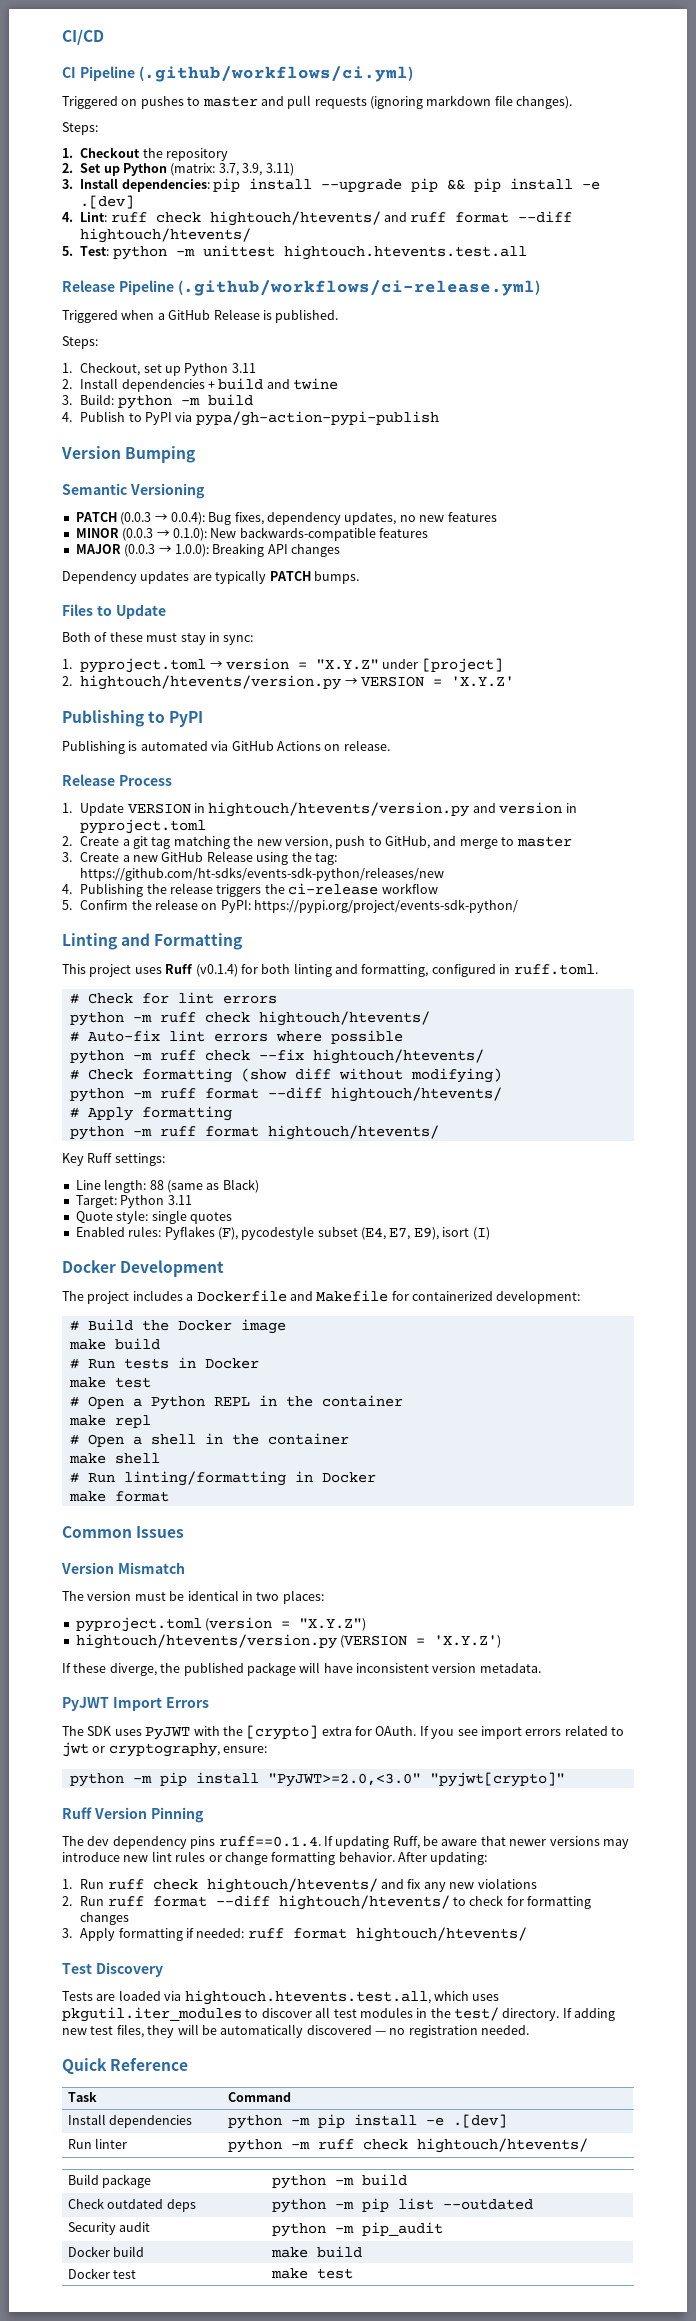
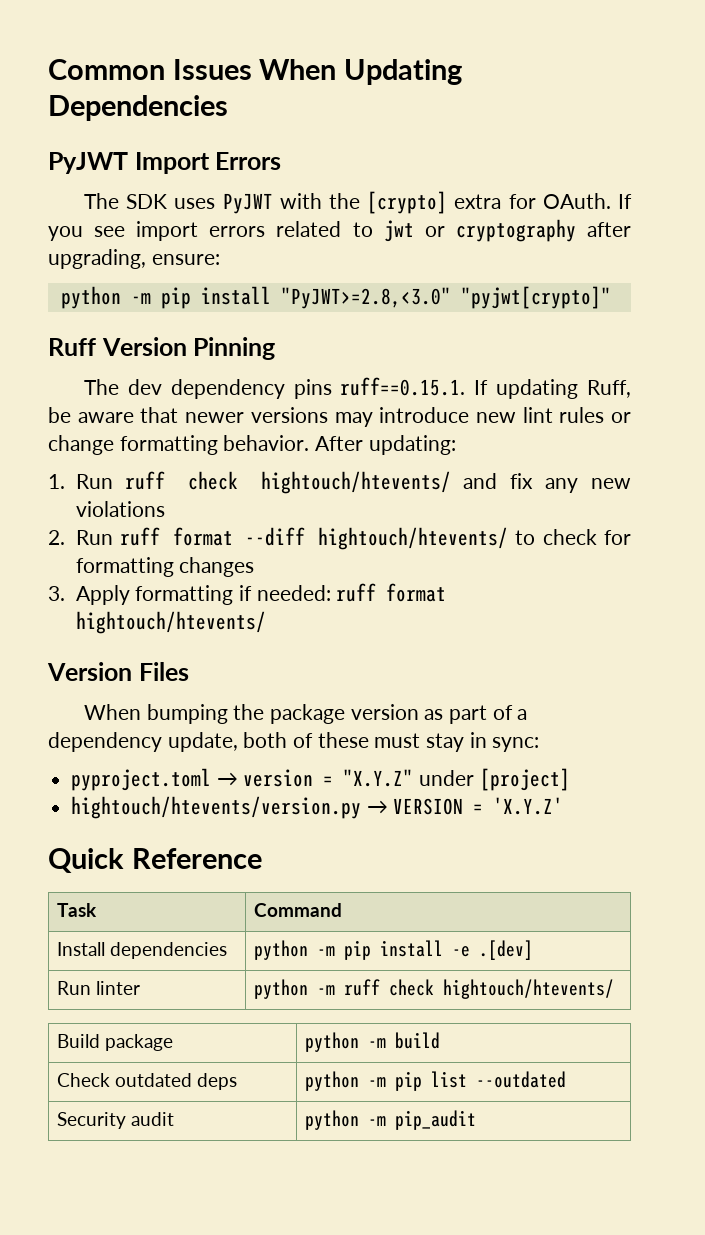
[62,29,104,45] [62,66,413,82] [62,95,573,109] [62,122,98,135] [62,148,229,161] [62,163,294,176] [62,178,601,193] [80,195,135,209] [62,211,573,226] [80,228,252,243] [62,245,527,260] [62,280,540,296] [62,309,339,323] [62,336,98,349] [62,362,256,376] [62,378,339,392] [62,394,253,409] [62,411,439,426] [61,446,196,463] [62,483,205,499] [75,512,497,525] [75,527,428,541] [75,543,340,557] [62,570,359,584] [62,604,166,619] [62,632,254,645] [62,658,503,673] [62,675,515,690] [62,710,204,727] [62,740,390,754] [62,774,172,786] [62,802,577,817] [80,819,207,834] [62,836,572,849] [62,851,337,865] [80,867,445,881] [62,883,438,897] [62,899,519,913] [62,933,243,950] [62,963,598,977] [69,992,277,1004] [69,1011,430,1026] [69,1030,403,1044] [69,1049,484,1064] [69,1068,502,1083] [69,1087,502,1102] [69,1106,232,1121] [69,1125,439,1140] [62,1153,165,1166] [75,1179,259,1193] [75,1195,192,1208] [75,1210,232,1224] [75,1226,490,1240] [62,1260,225,1277] [62,1290,581,1304] [69,1319,286,1334] [68,1338,160,1350] [69,1357,259,1369] [68,1377,151,1388] [69,1395,403,1410] [68,1415,151,1428] [69,1433,349,1447] [68,1453,160,1464] [69,1471,376,1486] [68,1491,169,1502] [62,1526,185,1538] [61,1562,185,1574] [62,1590,324,1604] [75,1617,367,1632] [75,1634,502,1649] [62,1662,541,1676] CI/CD // CI Pipeline (.github/workflows/ci.yml) // Triggered on pushes to master and pull requests (ignoring markdown file changes). // Steps: // 1. Checkout the repository // 2. Set up Python (matrix: 3.7, 3.9, 3.11) // 3. Install dependencies: pip install --upgrade pip && pip install -e .[dev] // 4. Lint: ruff check hightouch/htevents/ and ruff format --diff hightouch/htevents/ // 5. Test: python -m unittest hightouch.htevents.test.all // Release Pipeline (.github/workflows/ci-release.yml) // Triggered when a GitHub Release is published. // Steps: // 1. Checkout, set up Python 3.11 // 2. Install dependencies + build and twine // 3. Build: python -m build // 4. Publish to PyPI via pypa/gh-action-pypi-publish // Version Bumping // Semantic Versioning // PATCH (0.0.3 → 0.0.4): Bug fixes, dependency updates, no new features // MINOR (0.0.3 → 0.1.0): New backwards-compatible features // MAJOR (0.0.3 → 1.0.0): Breaking API changes // Dependency updates are typically PATCH bumps. // Files to Update // Both of these must stay in sync: // 1. pyproject.toml → version = "X.Y.Z" under [project] // 2. hightouch/htevents/version.py → VERSION = 'X.Y.Z' // Publishing to PyPI // Publishing is automated via GitHub Actions on release. // Release Process // 1. Update VERSION in hightouch/htevents/version.py and version in pyproject.toml // 2. Create a git tag matching the new version, push to GitHub, and merge to master // 3. Create a new GitHub Release using the tag: https://github.com/ht-sdks/events-sdk-python/releases/new // 4. Publishing the release triggers the ci-release workflow // 5. Confirm the release on PyPI: https://pypi.org/project/events-sdk-python/ // Linting and Formatting // This project uses Ruff (v0.1.4) for both linting and formatting, configured in ruff.toml. // # Check for lint errors // python -m ruff check hightouch/htevents/ // # Auto-fix lint errors where possible // python -m ruff check --fix hightouch/htevents/ // # Check formatting (show diff without modifying) // python -m ruff format --diff hightouch/htevents/ // # Apply formatting // python -m ruff format hightouch/htevents/ // Key Ruff settings: // Line length: 88 (same as Black) // Target: Python 3.11 // Quote style: single quotes // Enabled rules: Pyflakes (F), pycodestyle subset (E4, E7, E9), isort (I) // Docker Development // The project includes a Dockerfile and Makefile for containerized development: // # Build the Docker image // make build // # Run tests in Docker // make test // # Open a Python REPL in the container // make repl // # Open a shell in the container // make shell // # Run linting/formatting in Docker // make format // Common Issues // Version Mismatch // The version must be identical in two places: // pyproject.toml (version = "X.Y.Z") // hightouch/htevents/version.py (VERSION = 'X.Y.Z') // If these diverge, the published package will have inconsistent version metadata. -> [48,59,463,85] [48,95,228,121] Common Issues When Updating Dependencies
[108,1743,220,1757] cryptography, -> [455,219,631,242] [48,249,146,269] cryptography after upgrading,
[267,1773,421,1787] "PyJWT>=2.0,<3.0" -> [280,287,451,309] "PyJWT>=2.8,<3.0"
[218,1836,321,1847] ruff==0.1.4. -> [340,377,466,396] ruff==0.15.1.
[62,1962,163,1977] [62,1990,500,2005] [62,2007,616,2022] [62,2024,530,2038] Test Discovery // Tests are loaded via hightouch.htevents.test.all, which uses pkgutil.iter_modules to discover all test modules in the test/ directory. If adding new test files, they will be automatically discovered — no registration needed. -> [47,662,189,681] [83,704,528,724] [48,732,540,752] [71,768,570,791] [71,796,564,819] Version Files // When bumping the package version as part of a dependency update, both of these must stay in sync: // pyproject.toml → version = "X.Y.Z" under [project] // hightouch/htevents/version.py → VERSION = 'X.Y.Z'
[67,2246,145,2257] [270,2246,362,2258] [67,2268,137,2279] [270,2268,353,2279] // Docker build | make build // Docker test | make test -> (476, 1120) none

